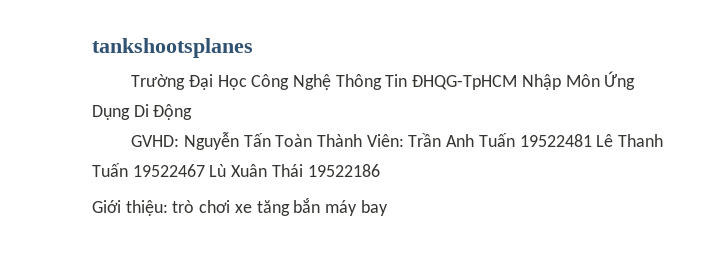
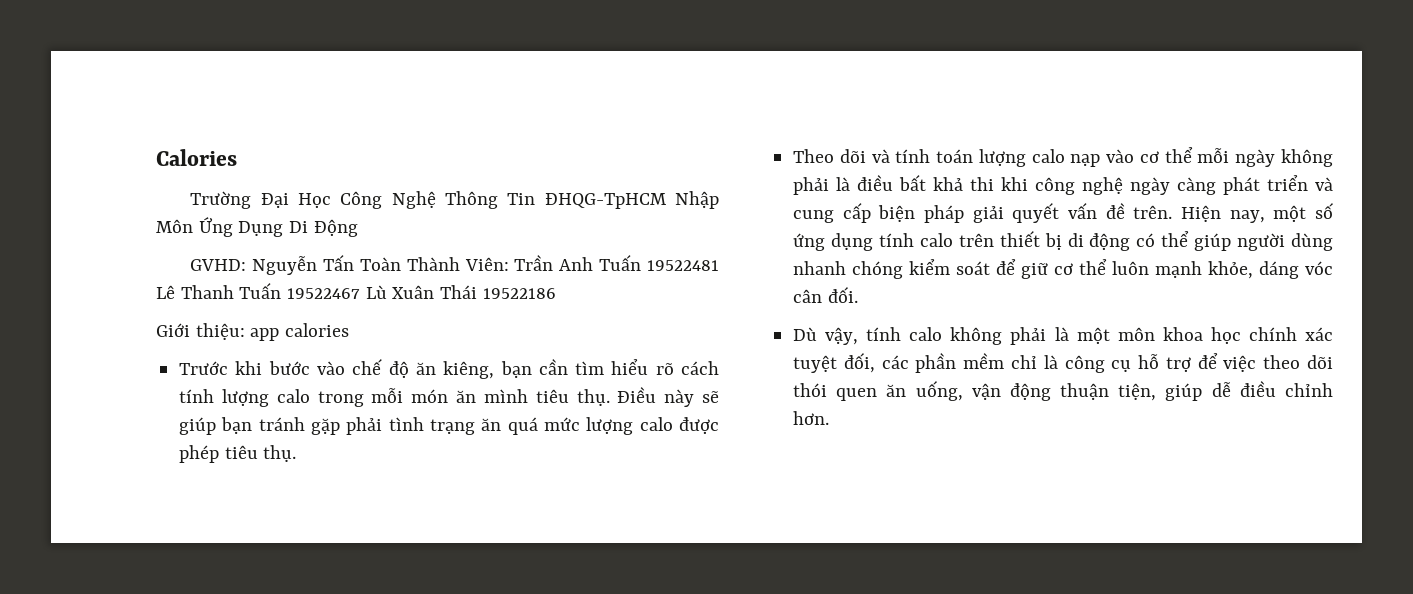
[92,38,253,58] tankshootsplanes -> [156,149,237,166] Calories
[172,198,388,216] trò chơi xe tăng bắn máy bay -> [250,323,350,341] [179,359,719,379] [179,387,719,407] [179,417,719,435] [179,445,297,463] [793,147,1333,167] [793,175,1333,195] [793,203,1334,223] [793,231,1333,251] [793,259,1333,279] [793,287,858,303] [793,327,1333,345] [793,353,1333,373] [793,381,1333,401] [793,411,830,425] app calories // Trước khi bước vào chế độ ăn kiêng, bạn cần tìm hiểu rõ cách tính lượng calo trong mỗi món ăn mình tiêu thụ. Điều này sẽ giúp bạn tránh gặp phải tình trạng ăn quá mức lượng calo được phép tiêu thụ. // Theo dõi và tính toán lượng calo nạp vào cơ thể mỗi ngày không phải là điều bất khả thi khi công nghệ ngày càng phát triển và cung cấp biện pháp giải quyết vấn đề trên. Hiện nay, một số ứng dụng tính calo trên thiết bị di động có thể giúp người dùng nhanh chóng kiểm soát để giữ cơ thể luôn mạnh khỏe, dáng vóc cân đối. // Dù vậy, tính calo không phải là một môn khoa học chính xác tuyệt đối, các phần mềm chỉ là công cụ hỗ trợ để việc theo dõi thói quen ăn uống, vận động thuận tiện, giúp dễ điều chỉnh hơn.

